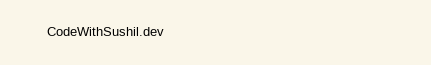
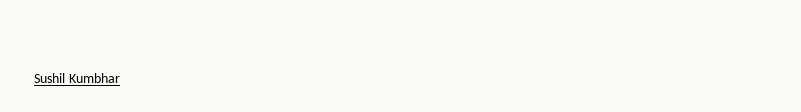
[47,27,164,36] CodeWithSushil.dev -> [34,73,120,83] Sushil Kumbhar

